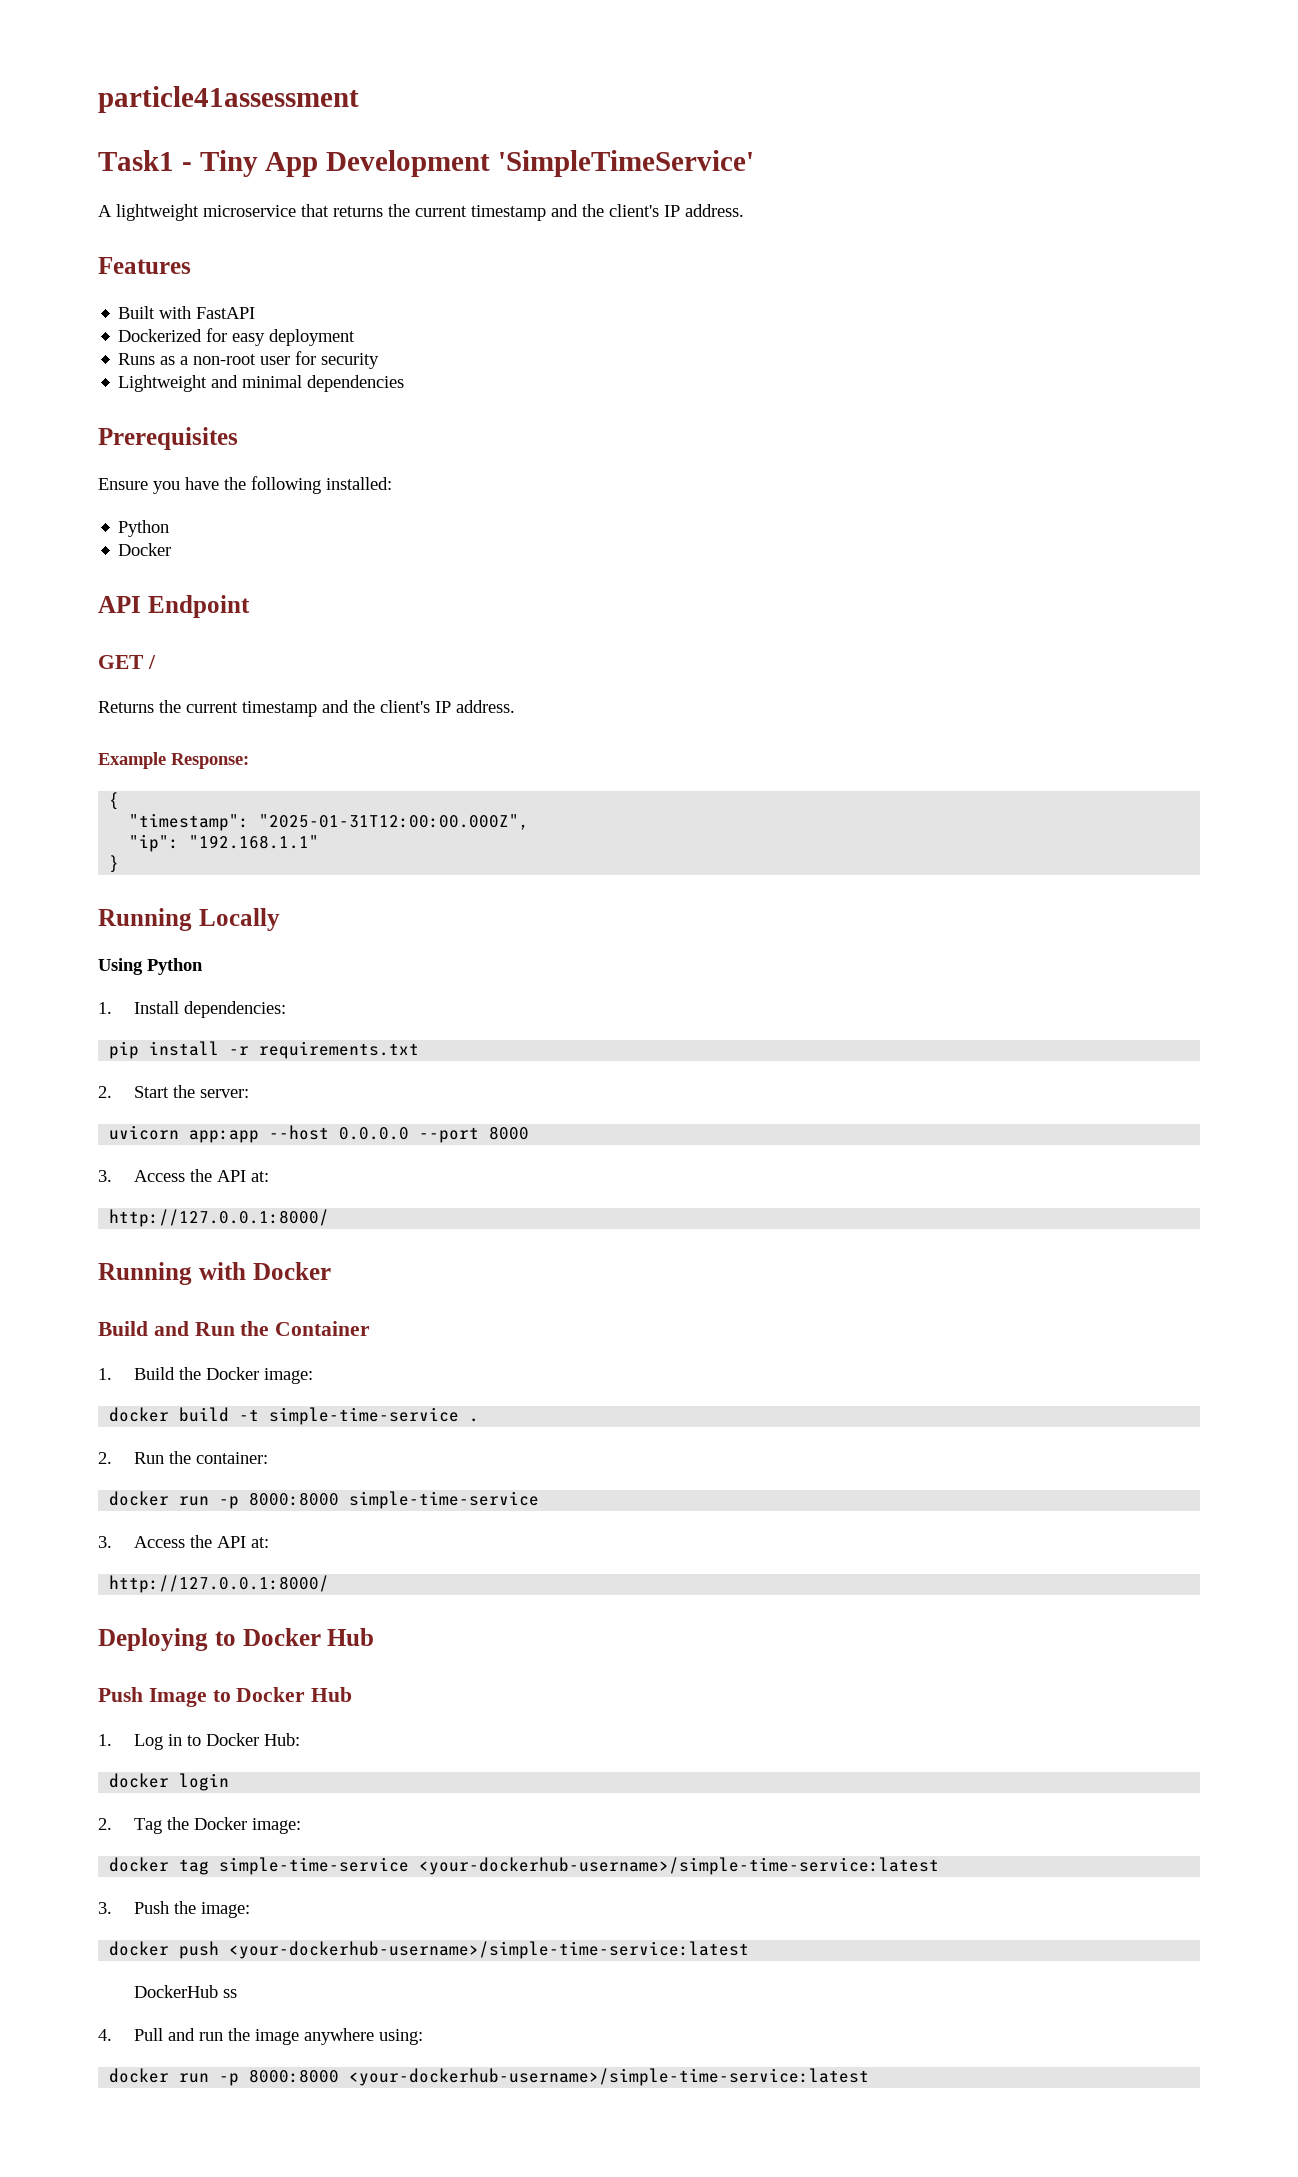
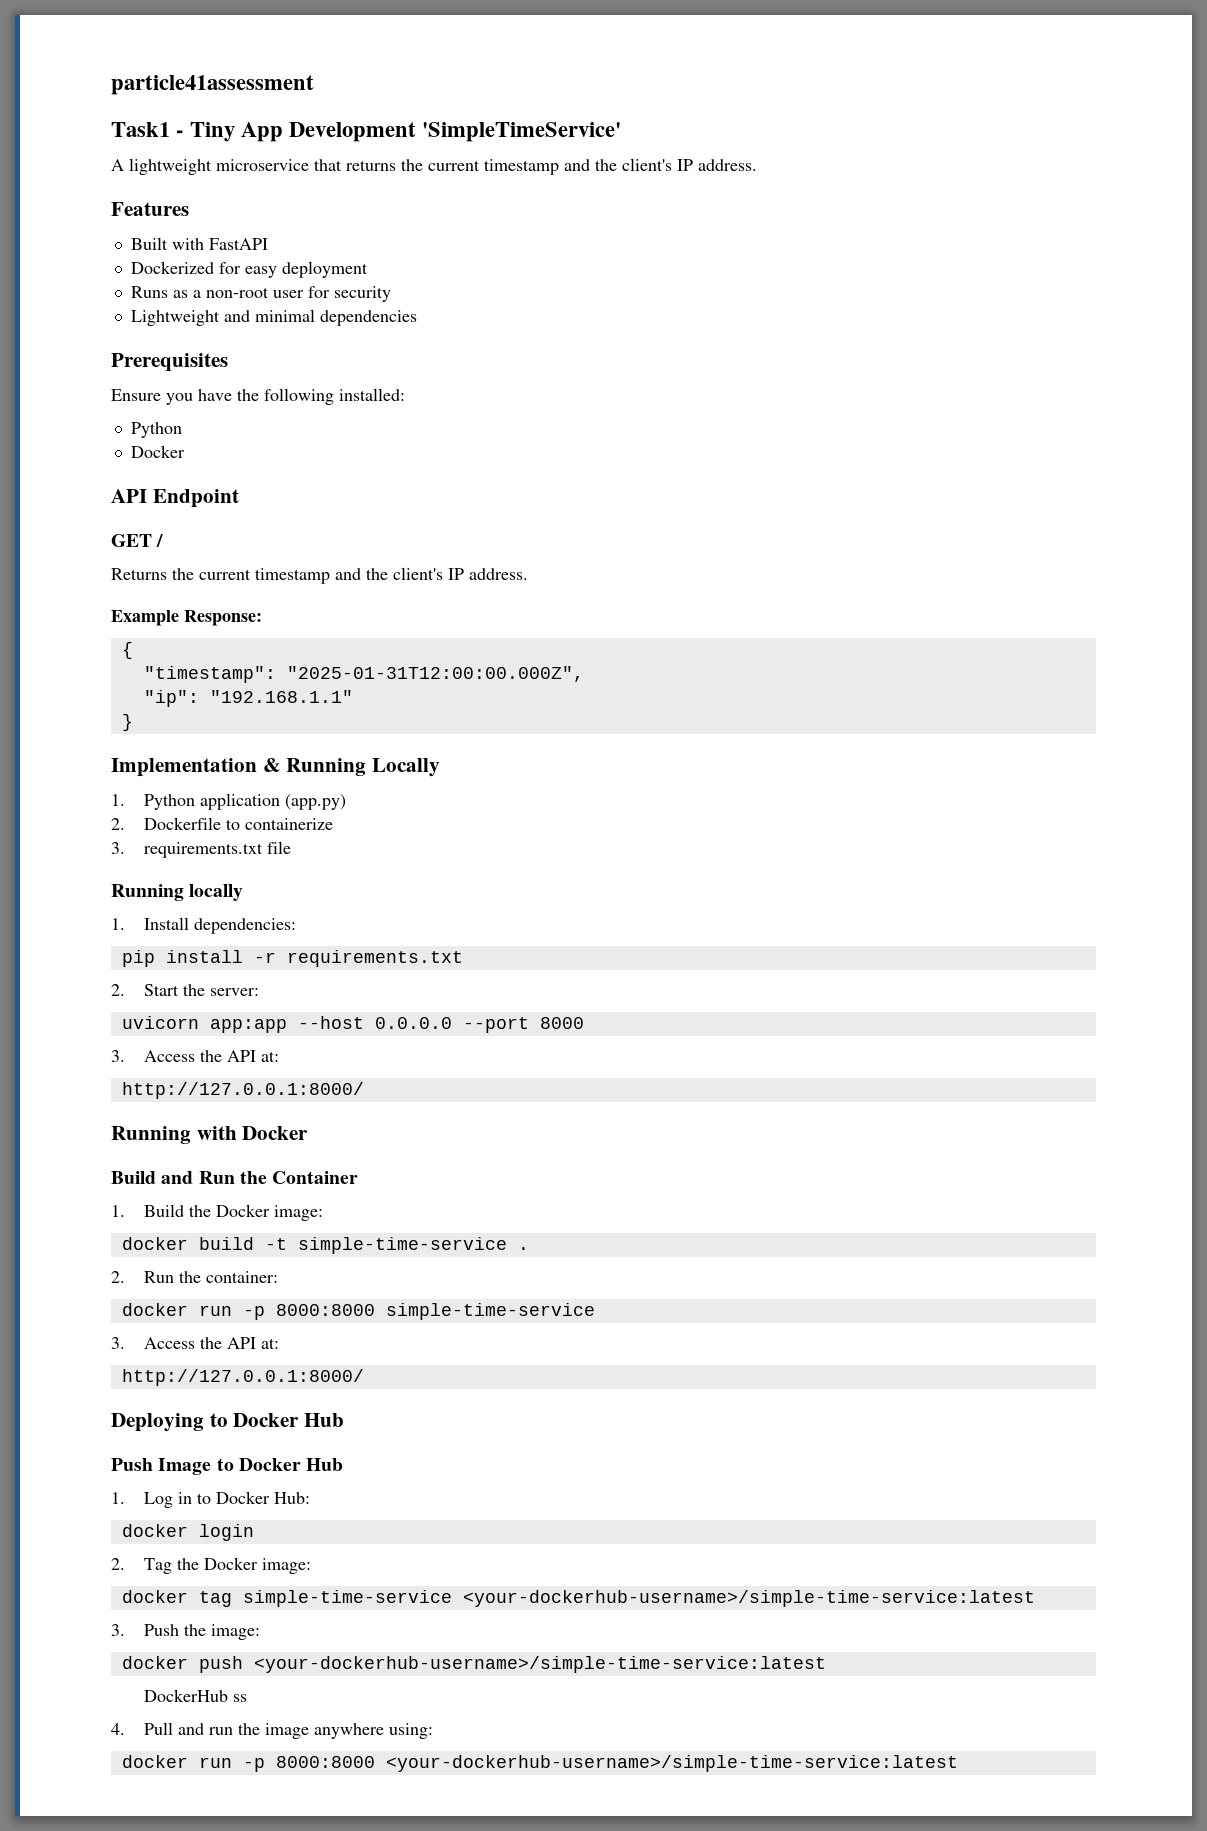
(120, 864) none -> [111,758,281,777] Implementation &
[98,958,203,975] Using Python -> [111,793,346,810] [111,817,333,830] [111,841,291,858] [111,884,244,901] 1. Python application (app.py) // 2. Dockerfile to containerize // 3. requirements.txt file // Running locally

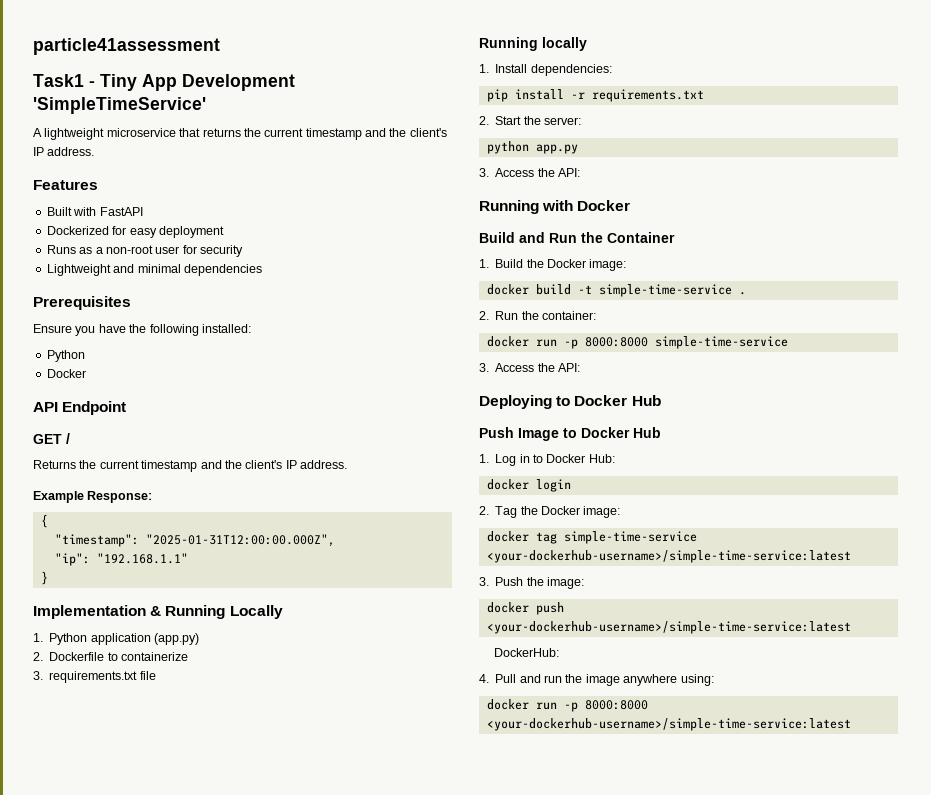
[121,1016,584,1033] [111,1050,279,1062] [121,1082,364,1099] uvicorn app:app --host 0.0.0.0 --port 8000 // 3. Access the API at: // http://127.0.0.1:8000/ -> [486,141,578,154] [479,168,580,177] python app.py // 3. Access the API:
[226,1337,279,1349] [121,1369,364,1386] API at: // http://127.0.0.1:8000/ -> [558,363,580,372] API:
[143,1689,247,1702] DockerHub ss -> [494,648,560,657] DockerHub:

